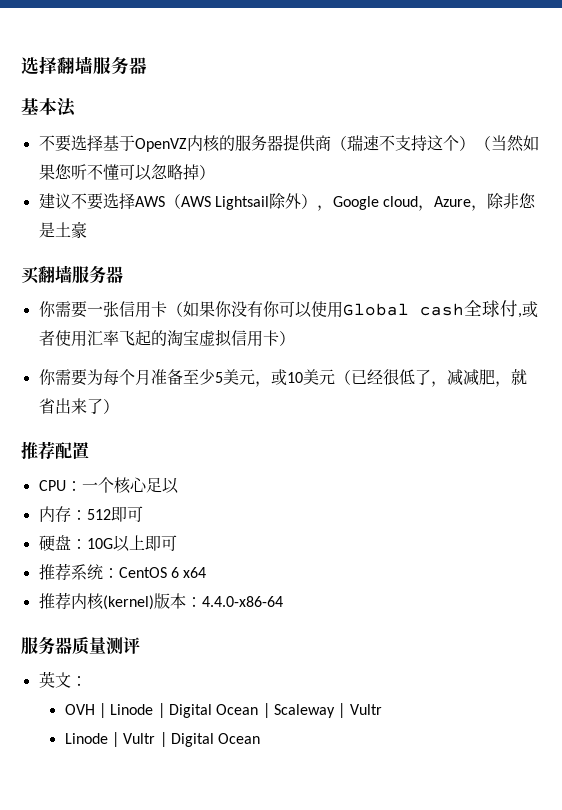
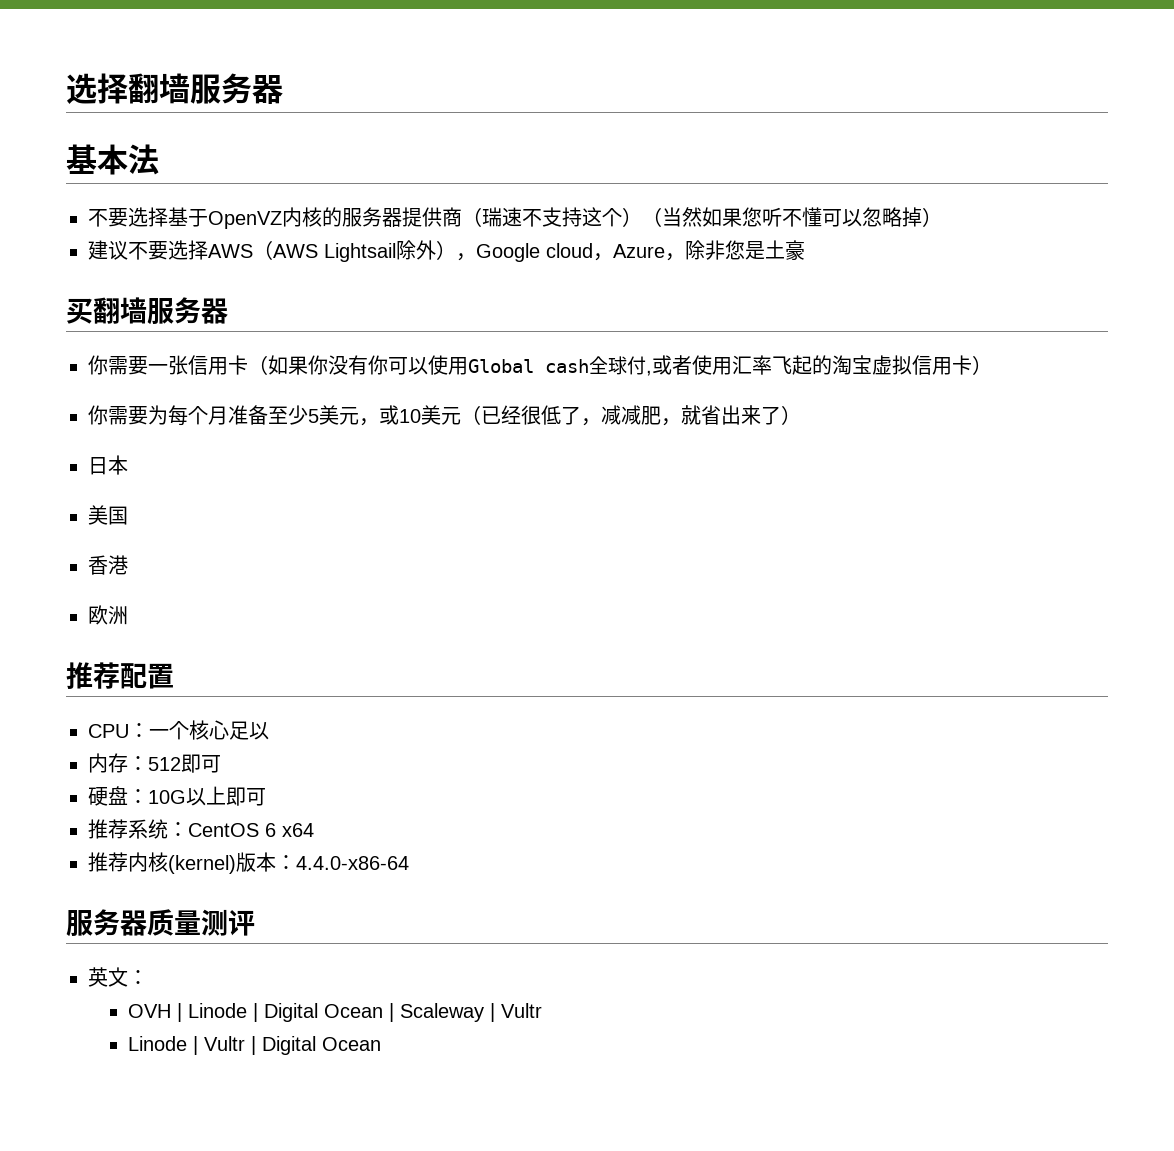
(119, 406) none -> [88,455,128,475] [88,505,128,525] [88,555,128,575] [88,605,128,625] // 日本 // 美国 // 香港 // 欧洲

